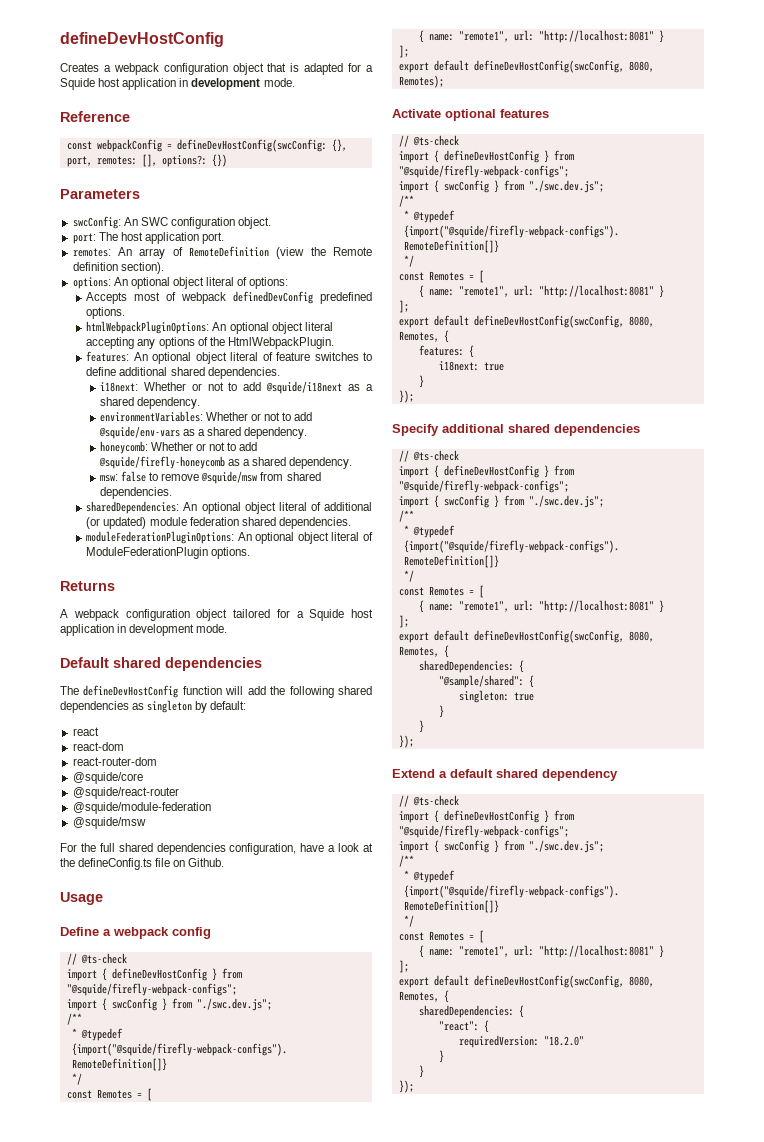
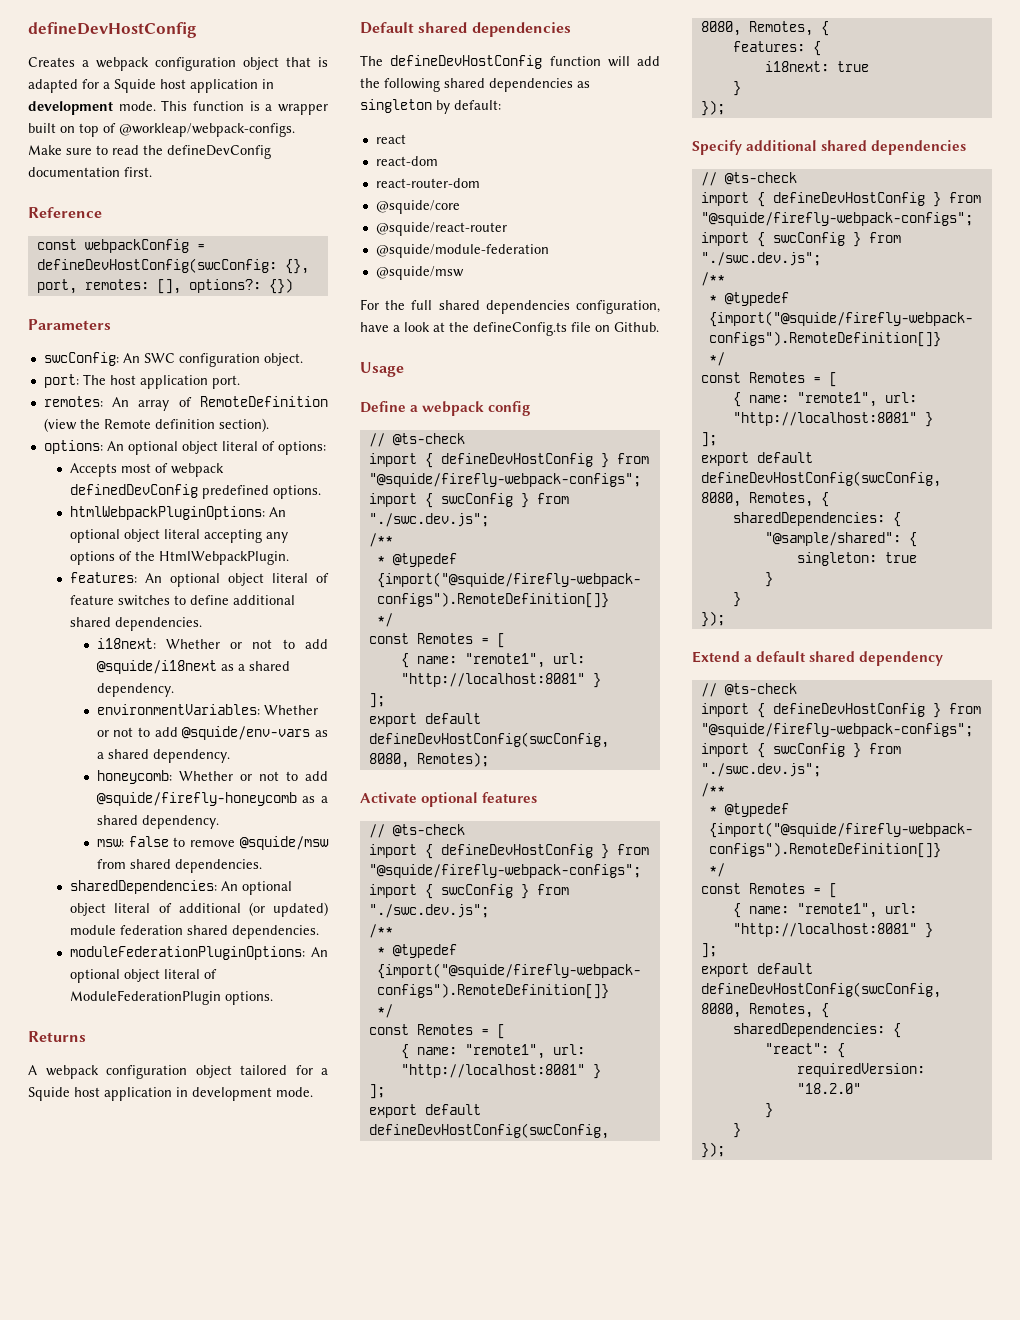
(295, 82) none -> [161,100,328,115] [28,123,295,137] [28,145,271,159] [28,167,152,177] This function is a wrapper built on top of @workleap/webpack-configs. Make sure to read the defineDevConfig documentation first.

